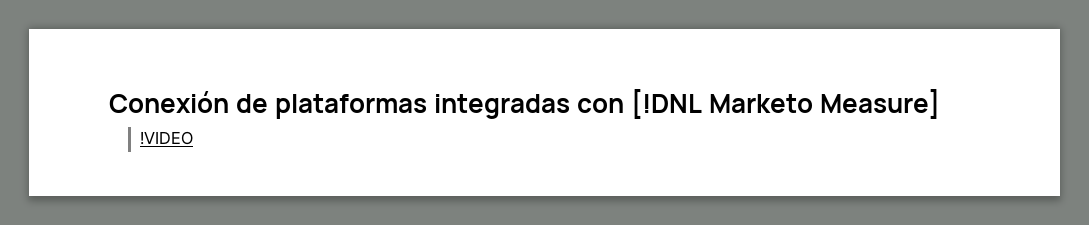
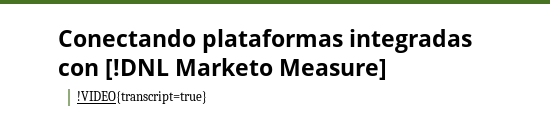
[109,91,269,113] Conexión de -> [58,29,196,47] Conectando
[140,131,194,145] !VIDEO -> [76,91,207,104] !VIDEO{transcript=true}

